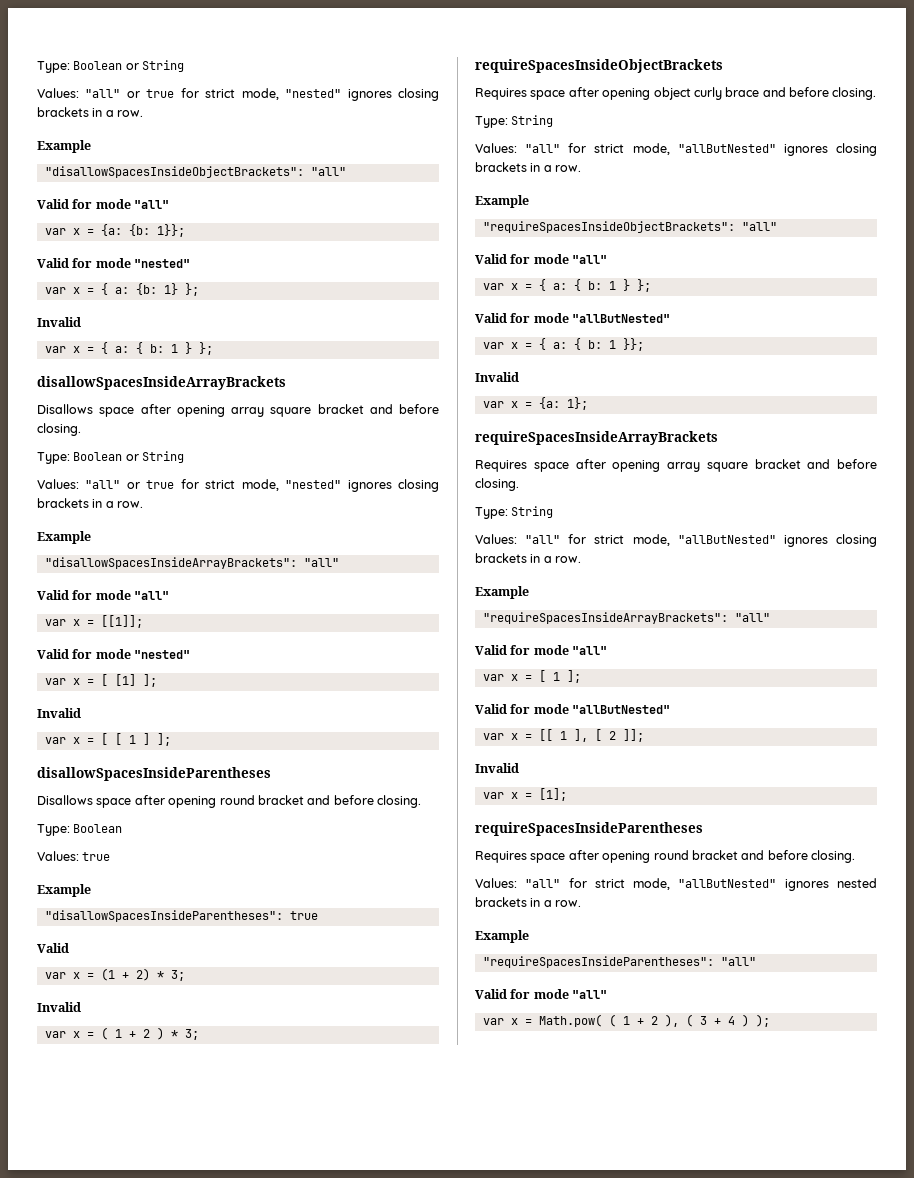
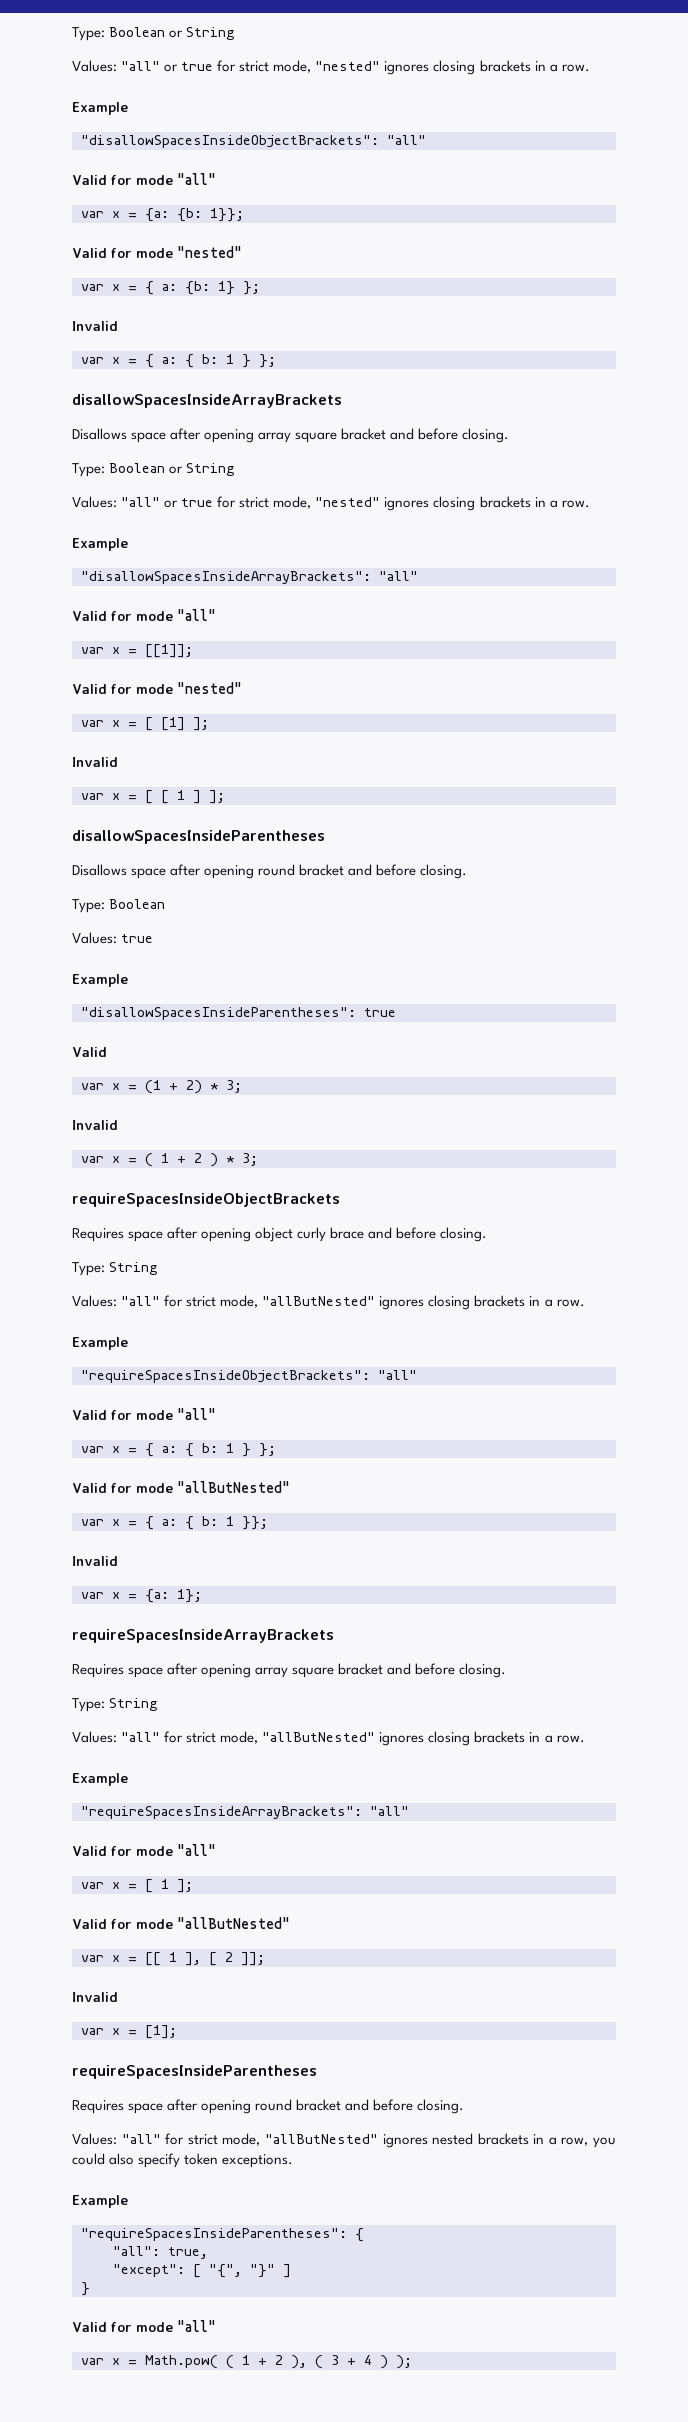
[555,900,582,907] [475,930,529,943] [482,956,756,968] row. // Example // "requireSpacesInsideParentheses": "all" -> [561,2137,616,2148] [72,2153,294,2168] [72,2195,128,2208] [81,2228,364,2242] [113,2246,208,2259] [113,2264,291,2278] [81,2282,90,2296] row, you could also specify token exceptions. // Example // "requireSpacesInsideParentheses": { // "all": true, // "except": [ "{", "}" ] // }

